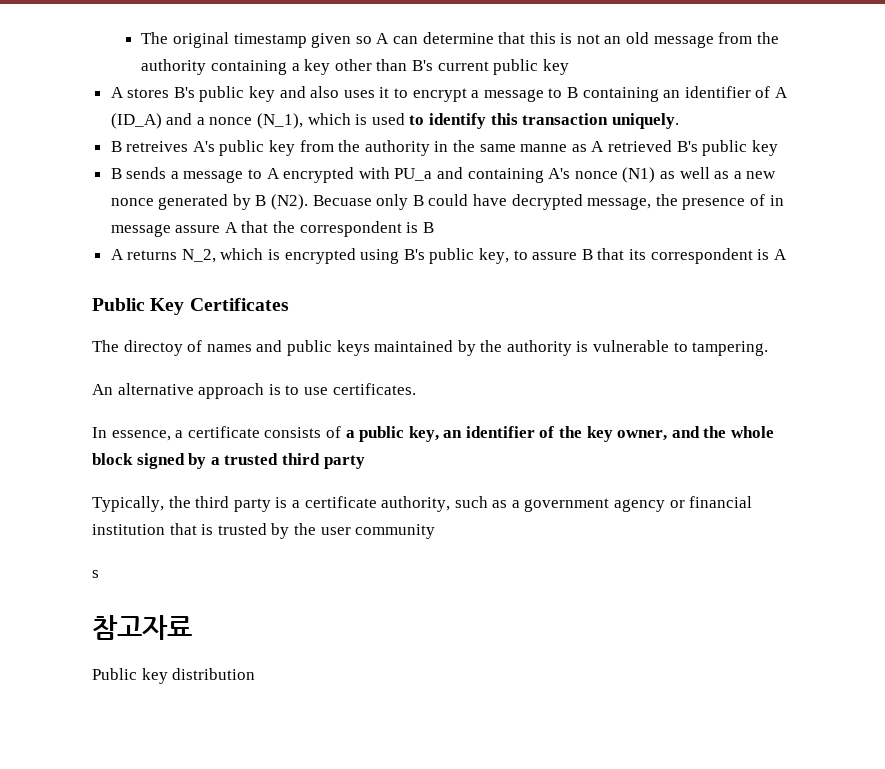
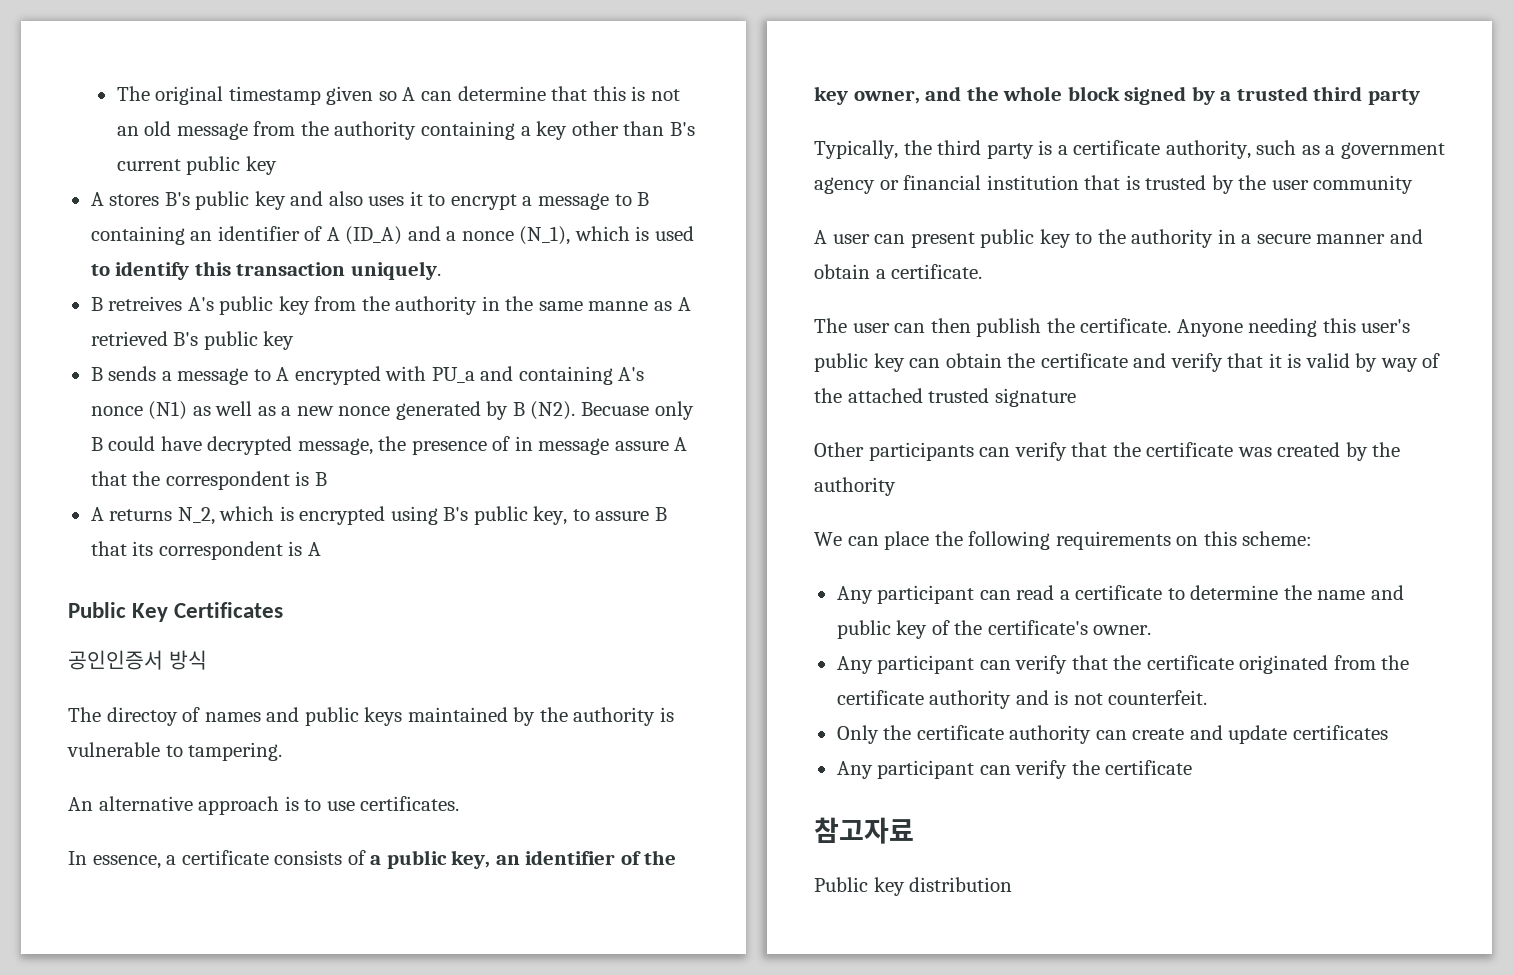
(289, 304) none -> [68,650,207,670] // 공인인증서 방식
[92,570,99,578] s -> [814,229,1423,248] [814,264,983,279] [814,318,1411,337] [814,353,1441,372] [814,388,1076,407] [814,442,1401,461] [814,477,896,496] [814,531,1313,550] [836,585,1404,604] [836,620,1152,639] [836,655,1410,674] [836,690,1208,709] [836,725,1388,744] [836,760,1193,779] A user can present public key to the authority in a secure manner and obtain a certificate. // The user can then publish the certificate. Anyone needing this user's public key can obtain the certificate and verify that it is valid by way of the attached trusted signature // Other participants can verify that the certificate was created by the authority // We can place the following requirements on this scheme: // Any participant can read a certificate to determine the name and public key of the certificate's owner. // Any participant can verify that the certificate originated from the certificate authority and is not counterfeit. // Only the certificate authority can create and update certificates // Any participant can verify the certificate

